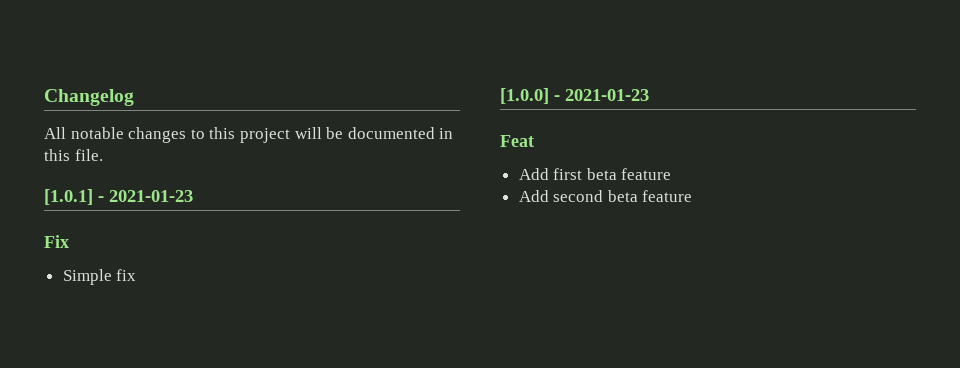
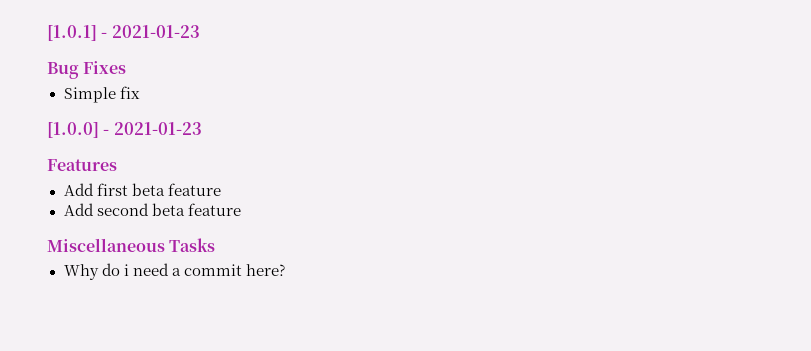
[44,89,134,106] [44,127,454,143] [44,149,103,161] Changelog // All notable changes to this project will be documented in this file. // -> (47, 33) none
[44,235,69,248] Fix -> [47,61,127,79] Bug Fixes
[500,135,534,147] Feat -> [47,159,117,171] Features
(693, 196) none -> [47,238,216,252] [63,263,285,280] // Miscellaneous Tasks // Why do i need a commit here?

